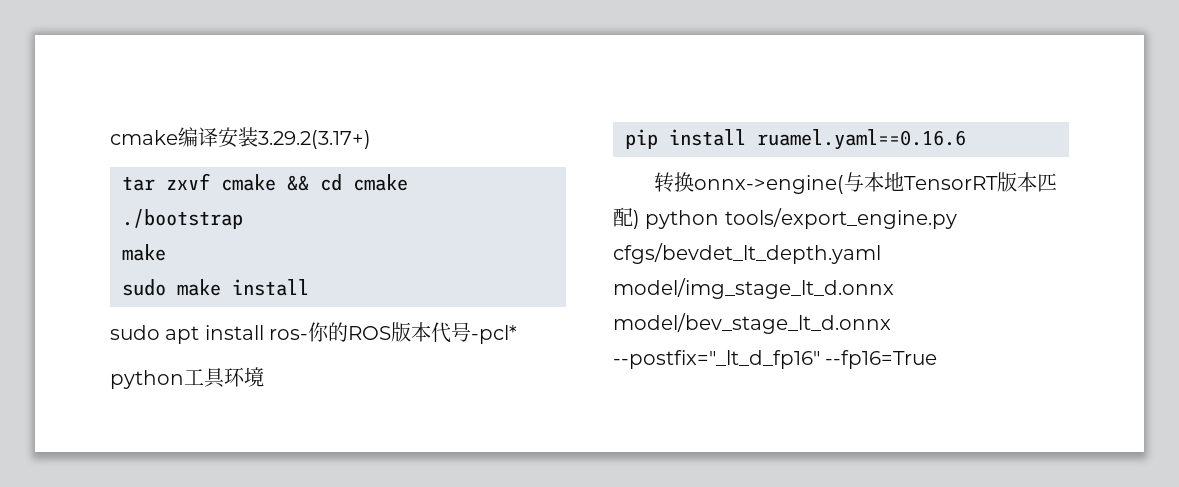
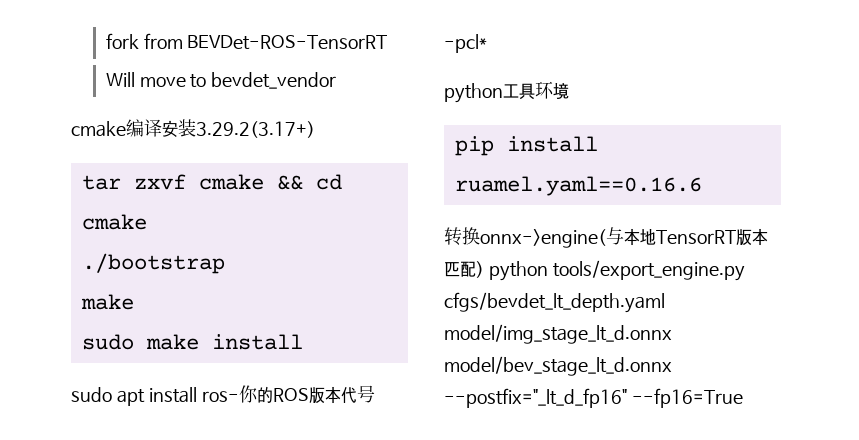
(110, 137) none -> [105,33,388,50] [105,72,337,89] fork from BEVDet-ROS-TensorRT // Will move to bevdet_vendor //

